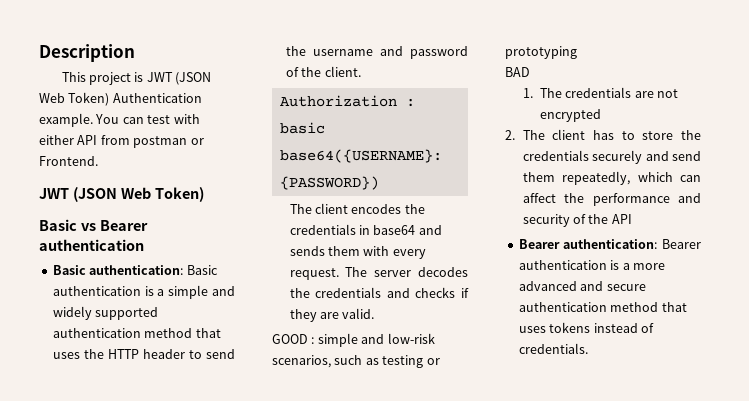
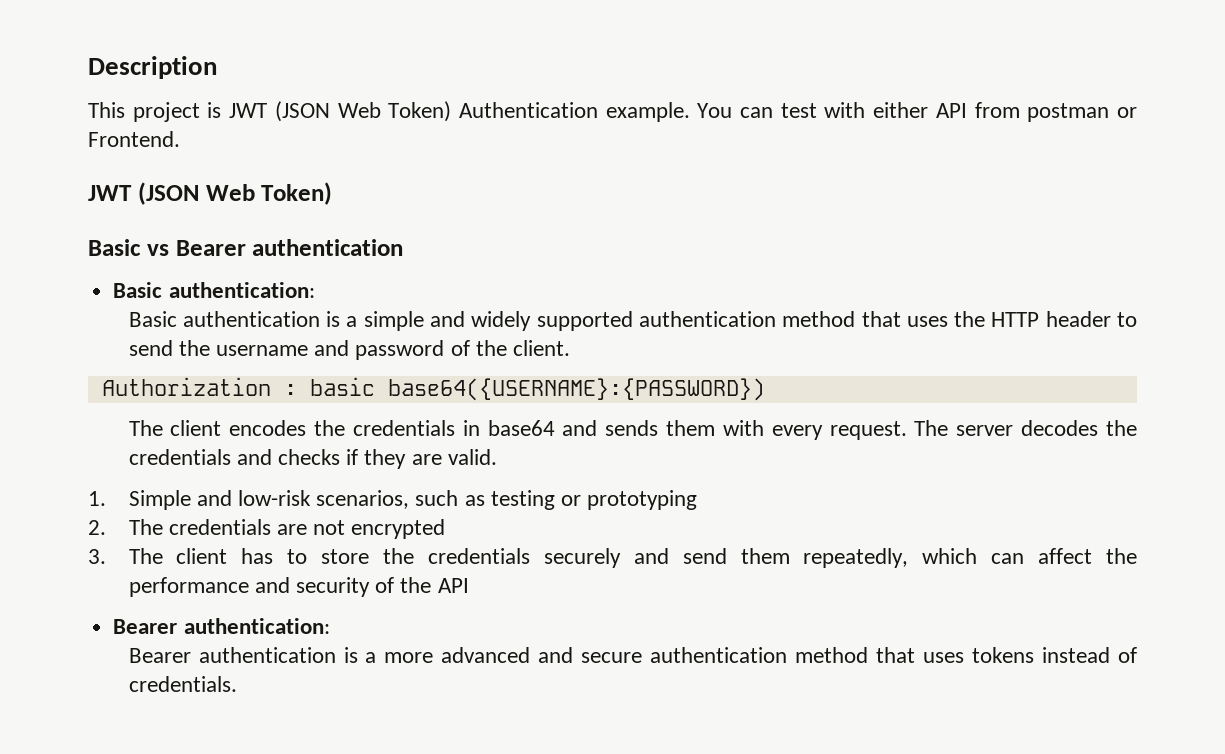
(184, 270) none -> (315, 290) //
[272,333,358,347] GOOD : simple -> [88,490,191,510] 1. Simple
[505,67,530,77] [522,88,533,98] BAD // 1. -> [88,520,106,535] 2.
[505,130,515,140] 2. -> [88,549,106,564] 3.
(658, 244) none -> (330, 626) //

